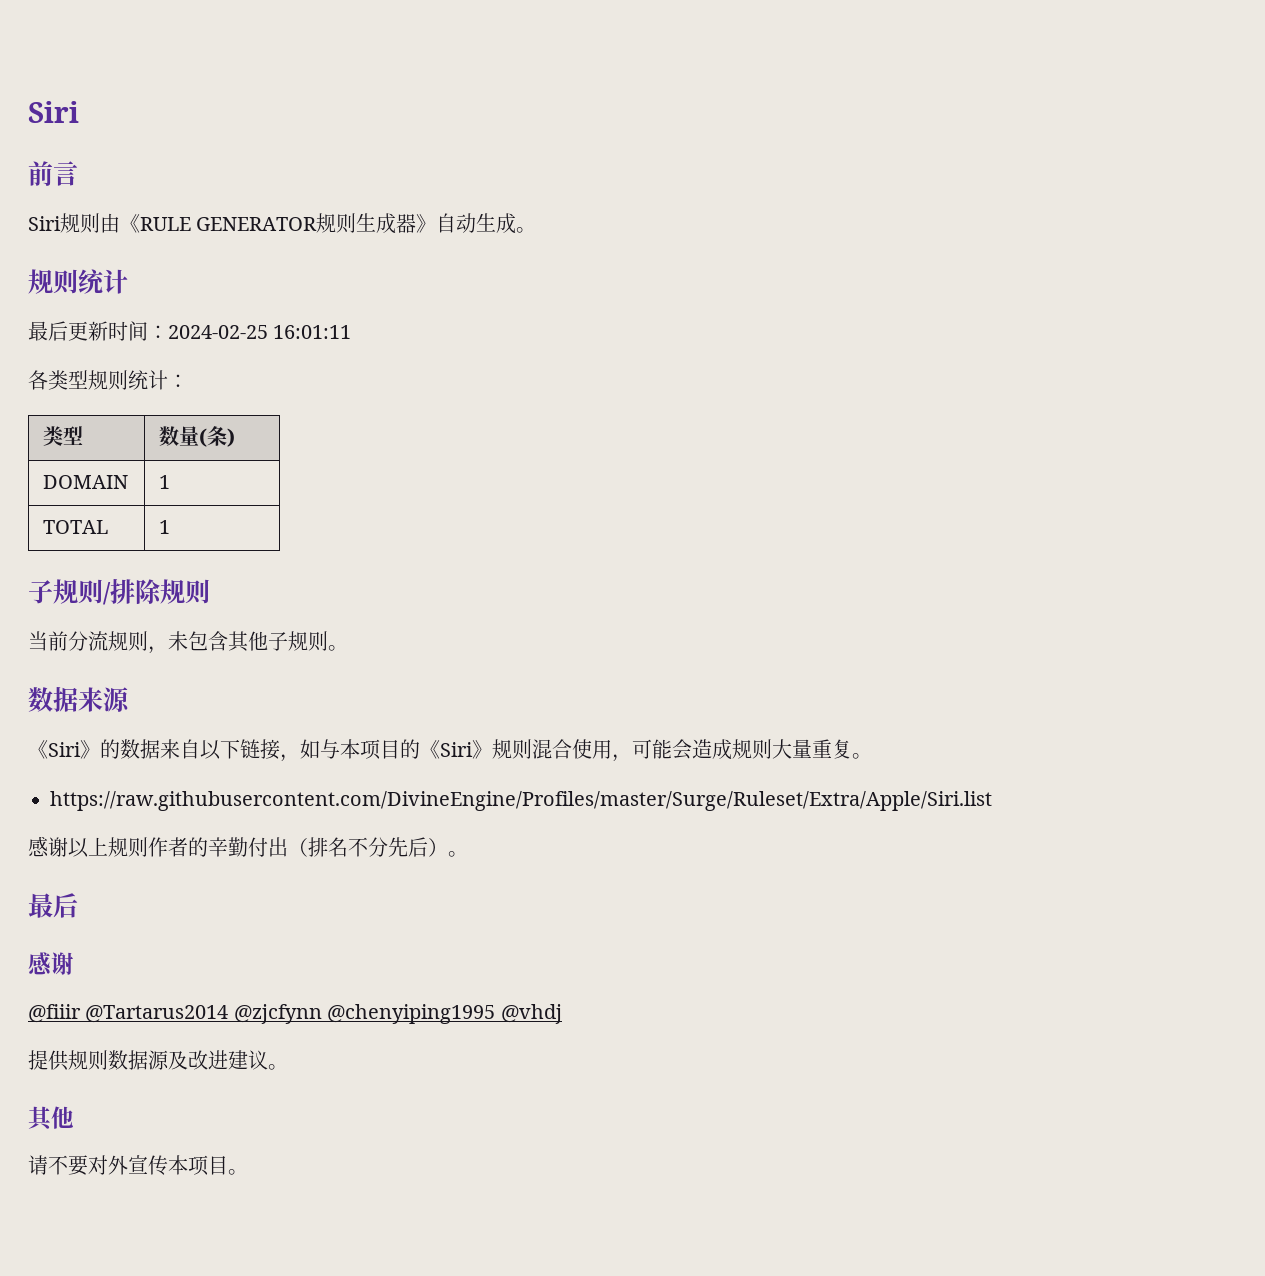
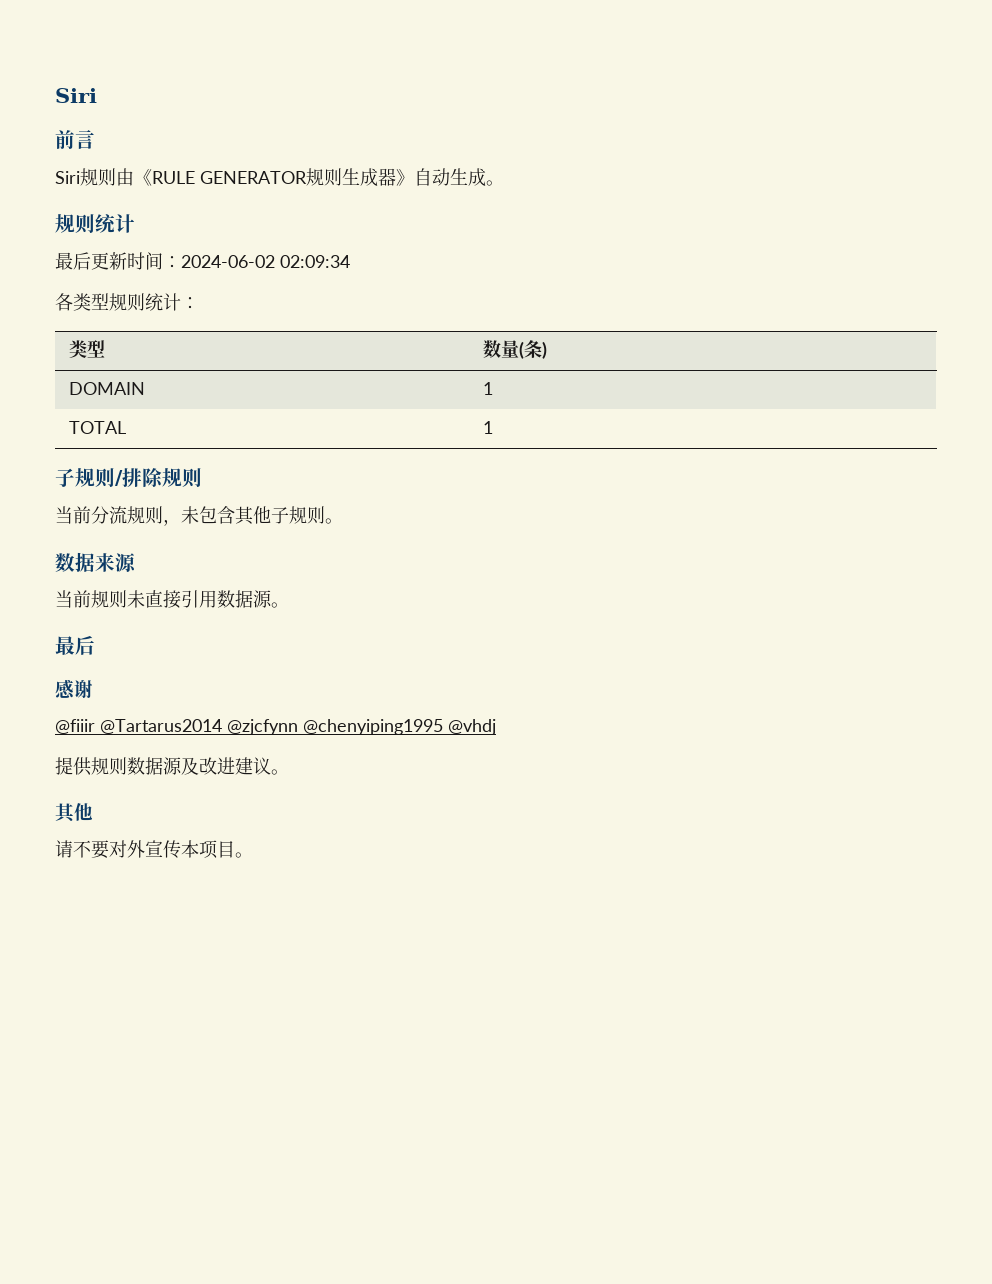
[168,325,352,339] 2024-02-25 16:01:11 -> [181,255,350,268] 2024-06-02 02:09:34
[28,739,872,762] [50,791,992,811] [28,836,448,858] 《Siri》的数据来自以下链接，如与本项目的《Siri》规则混合使用，可能会造成规则大量重复。 // https://raw.githubusercontent.com/DivineEngine/Profiles/master/Surge/Ruleset/Extra/Apple/Siri.list // 感谢以上规则作者的辛勤付出（排名不分先后） -> [55,590,272,609] 当前规则未直接引用数据源

